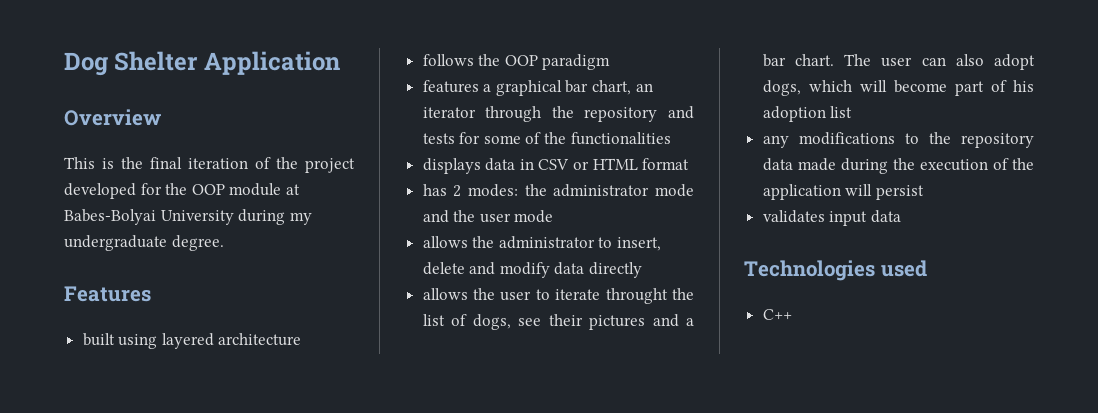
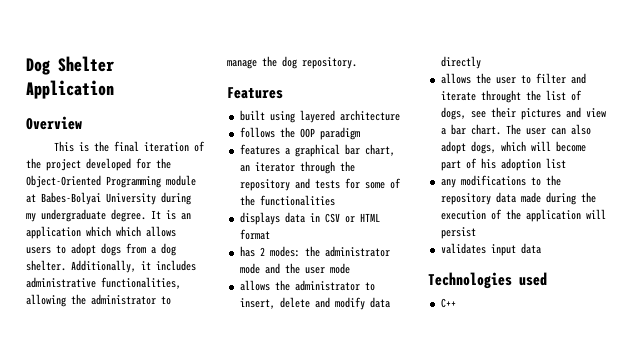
[191,184,225,195] OOP -> [26,175,161,188] Object-Oriented Programming
(224, 243) none -> [151,210,191,220] [26,226,176,239] [26,243,176,256] [26,260,196,273] [26,277,181,289] [26,294,171,307] [227,56,357,69] It is an application which which allows users to adopt dogs from a dog shelter. Additionally, it includes administrative functionalities, allowing the administrator to manage the dog repository.
(550, 294) none -> [535,73,586,84] filter and
(679, 320) none -> [585,108,606,118] view

